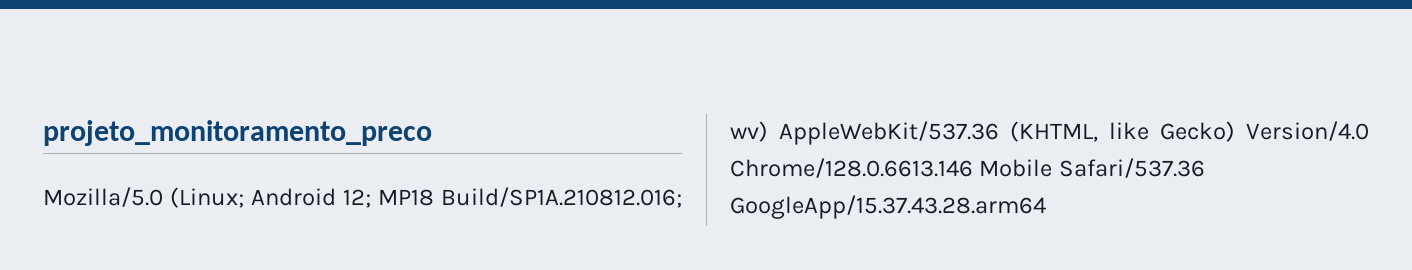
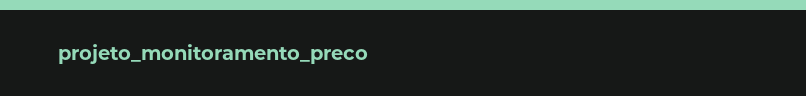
[43,187,682,208] [730,121,1369,145] [730,158,1205,178] [730,195,1046,219] // Mozilla/5.0 (Linux; Android 12; MP18 Build/SP1A.210812.016; wv) AppleWebKit/537.36 (KHTML, like Gecko) Version/4.0 Chrome/128.0.6613.146 Mobile Safari/537.36 GoogleApp/15.37.43.28.arm64 -> (368, 54) none

